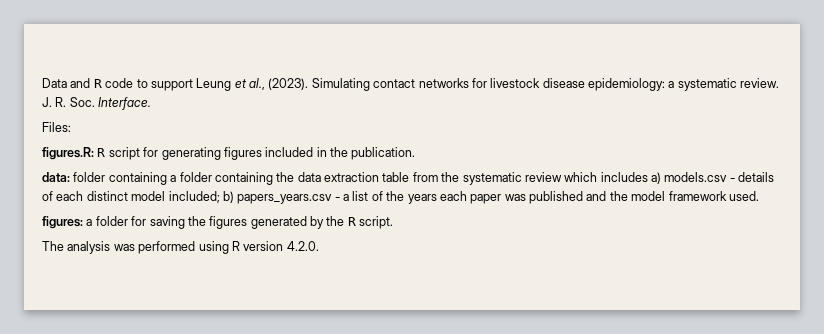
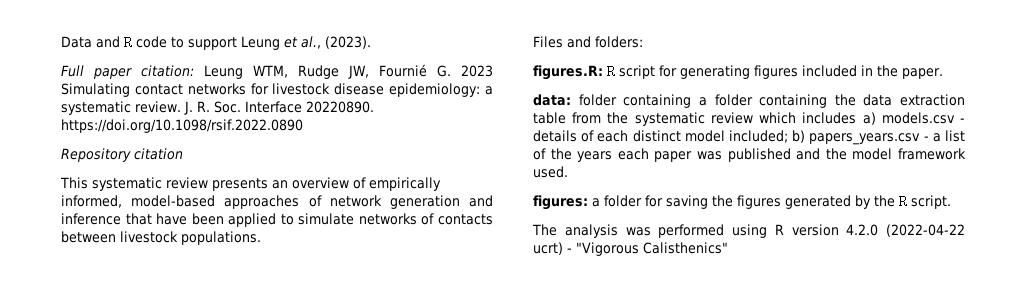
(309, 84) none -> [61,64,493,79] // Full paper citation: Leung WTM, Rudge JW, Fournié G. 2023
[98,97,152,110] [42,122,71,132] Interface. // Files: -> [244,101,374,113] [61,119,303,133] [61,148,183,162] [60,177,441,191] [61,195,494,209] [61,213,493,227] [61,231,261,245] [533,36,643,48] Interface 20220890. https://doi.org/10.1098/rsif.2022.0890 // Repository citation // This systematic review presents an overview of empirically informed, model-based approaches of network generation and inference that have been applied to simulate networks of contacts between livestock populations. // Files and folders:
[351,147,416,160] publication. -> [902,68,943,79] paper.
[286,241,319,251] 4.2.0. -> [846,224,965,237] [533,242,728,256] 4.2.0 (2022-04-22 ucrt) - "Vigorous Calisthenics"

